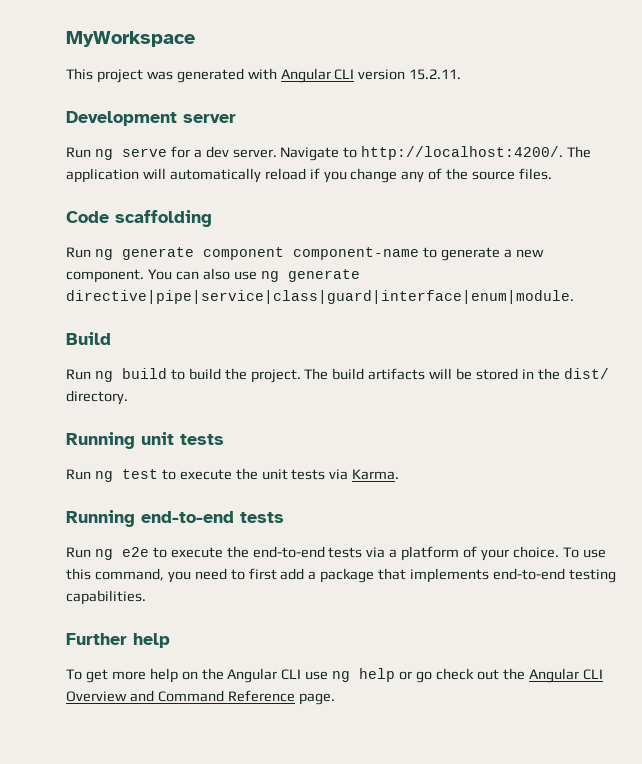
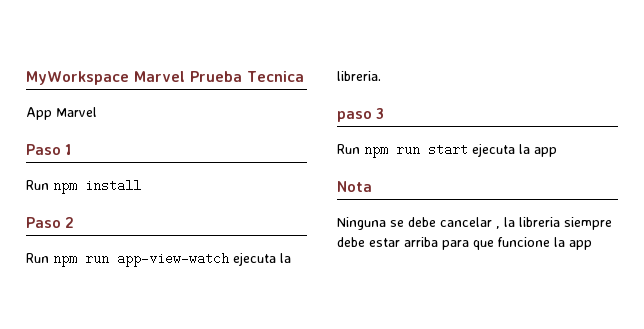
[66,68,462,83] [66,111,236,126] [66,146,592,161] [66,168,553,183] [66,210,212,227] [66,247,544,261] [66,268,360,283] [66,290,574,304] [66,332,111,345] [66,368,609,383] [66,390,128,405] [66,432,224,449] [66,468,400,482] [66,510,284,527] [66,546,606,561] [66,568,616,583] [66,590,146,605] [66,633,170,648] [66,668,603,683] [66,690,335,705] // This project was generated with Angular CLI version 15.2.11. // Development server // Run ng serve for a dev server. Navigate to http://localhost:4200/. The application will automatically reload if you change any of the source files. // Code scaffolding // Run ng generate component component-name to generate a new component. You can also use ng generate directive|pipe|service|class|guard|interface|enum|module. // Build // Run ng build to build the project. The build artifacts will be stored in the dist/ directory. // Running unit tests // Run ng test to execute the unit tests via Karma. // Running end-to-end tests // Run ng e2e to execute the end-to-end tests via a platform of your choice. To use this command, you need to first add a package that implements end-to-end testing capabilities. // Further help // To get more help on the Angular CLI use ng help or go check out the Angular CLI Overview and Command Reference page. -> [134,71,304,82] [26,107,97,120] [26,144,72,155] [26,179,141,194] [26,217,75,228] [26,252,291,267] [337,71,381,81] [337,108,385,122] [337,143,557,158] [337,181,372,192] [337,217,612,230] [337,237,592,250] Marvel Prueba Tecnica // App Marvel // Paso 1 // Run npm install // Paso 2 // Run npm run app-view-watch ejecuta la libreria. // paso 3 // Run npm run start ejecuta la app // Nota // Ninguna se debe cancelar , la libreria siempre debe estar arriba para que funcione la app

